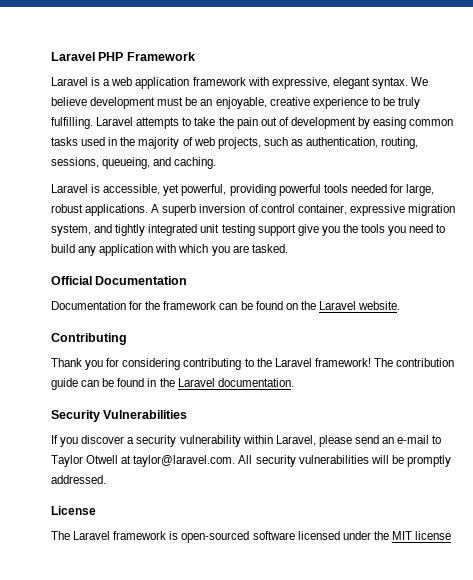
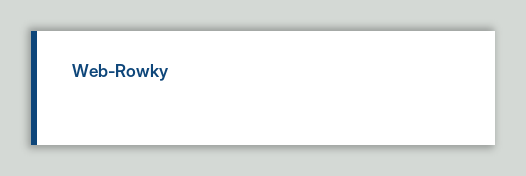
[51,52,195,61] [51,77,429,89] [51,97,421,109] [51,117,454,129] [51,137,419,149] [51,157,217,169] [51,184,435,196] [51,204,455,216] [51,224,446,236] [51,244,288,256] [51,276,188,285] [51,301,401,310] [51,333,127,345] [51,358,455,370] [51,378,294,390] [51,410,188,422] [51,435,442,447] [51,455,451,467] [51,475,106,484] [51,506,96,515] [51,531,452,543] Laravel PHP Framework // Laravel is a web application framework with expressive, elegant syntax. We believe development must be an enjoyable, creative experience to be truly fulfilling. Laravel attempts to take the pain out of development by easing common tasks used in the majority of web projects, such as authentication, routing, sessions, queueing, and caching. // Laravel is accessible, yet powerful, providing powerful tools needed for large, robust applications. A superb inversion of control container, expressive migration system, and tightly integrated unit testing support give you the tools you need to build any application with which you are tasked. // Official Documentation // Documentation for the framework can be found on the Laravel website. // Contributing // Thank you for considering contributing to the Laravel framework! The contribution guide can be found in the Laravel documentation. // Security Vulnerabilities // If you discover a security vulnerability within Laravel, please send an e-mail to Taylor Otwell at taylor@laravel.com. All security vulnerabilities will be promptly addressed. // License // The Laravel framework is open-sourced software licensed under the MIT license -> [72,64,169,81] Web-Rowky

